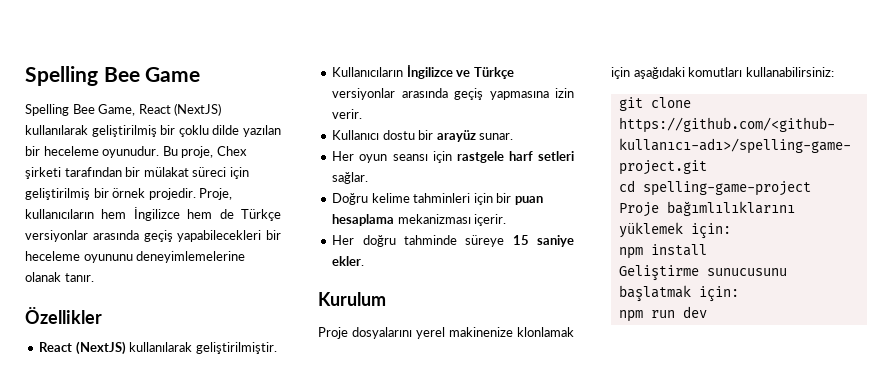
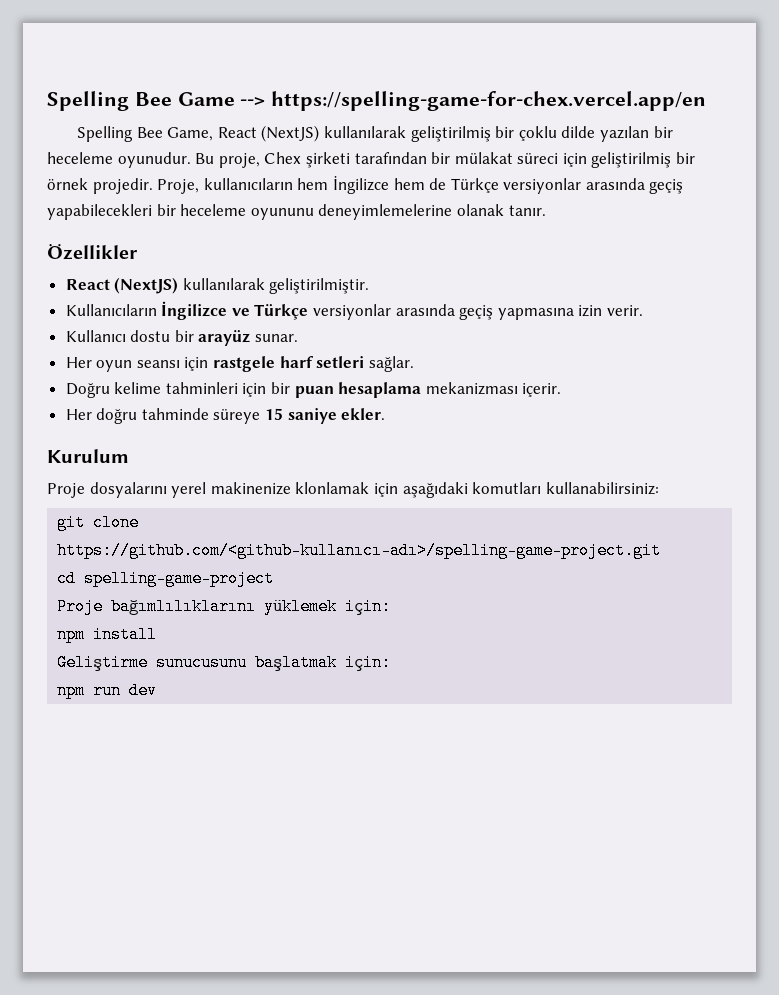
(201, 74) none -> [240,91,707,111] --> https://spelling-game-for-chex.vercel.app/en

